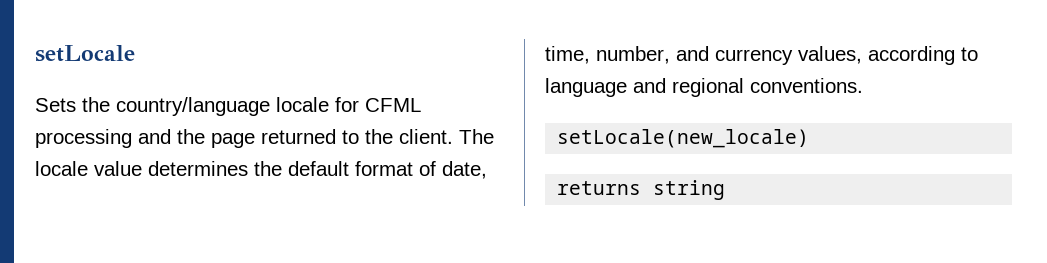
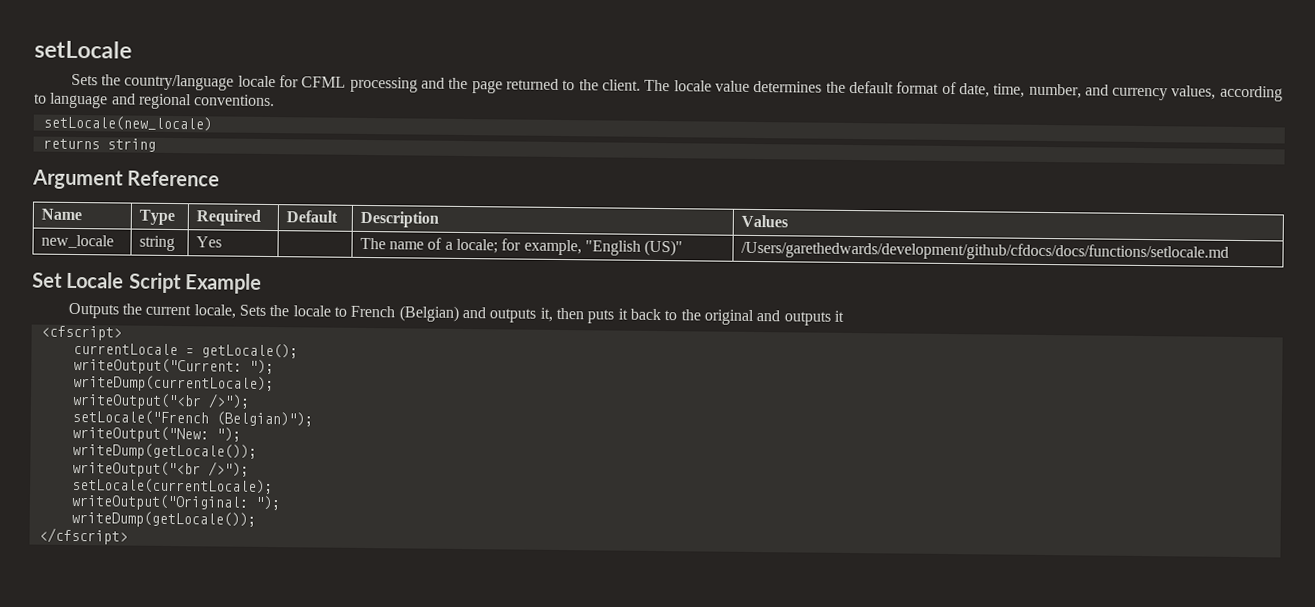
(726, 190) none -> [32,169,221,190] [40,208,82,221] [138,209,175,226] [195,209,261,226] [285,210,338,223] [359,210,439,228] [740,214,788,228] [40,234,114,249] [138,235,175,252] [195,236,222,248] [359,237,684,257] [740,240,1229,262] [32,271,262,294] [67,302,844,326] [40,325,122,341] [72,342,298,359] [72,357,274,375] [72,374,274,393] [71,392,250,410] [71,409,313,427] [71,425,241,443] [71,442,257,460] [71,460,249,478] [71,477,273,495] [70,493,280,511] [70,510,256,528] [38,527,128,545] // Argument Reference // Name | Type | Required | Default | Description | Values // new_locale | string | Yes | | The name of a locale; for example, "English (US)" | /Users/garethedwards/development/github/cfdocs/docs/functions/setlocale.md // Set Locale Script Example // Outputs the current locale, Sets the locale to French (Belgian) and outputs it, then puts it back to the original and outputs it // <cfscript> // currentLocale = getLocale(); // writeOutput("Current: "); // writeDump(currentLocale); // writeOutput("<br />"); // setLocale("French (Belgian)"); // writeOutput("New: "); // writeDump(getLocale()); // writeOutput("<br />"); // setLocale(currentLocale); // writeOutput("Original: "); // writeDump(getLocale()); // </cfscript>

